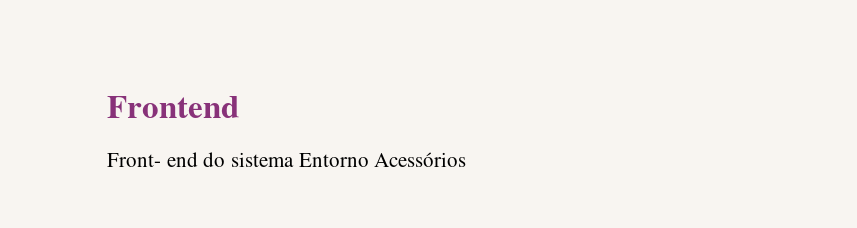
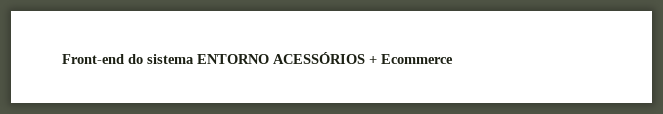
[107,96,239,118] [107,152,467,167] Frontend // Front- end do sistema Entorno Acessórios -> [62,52,453,64] Front-end do sistema ENTORNO ACESSÓRIOS + Ecommerce

